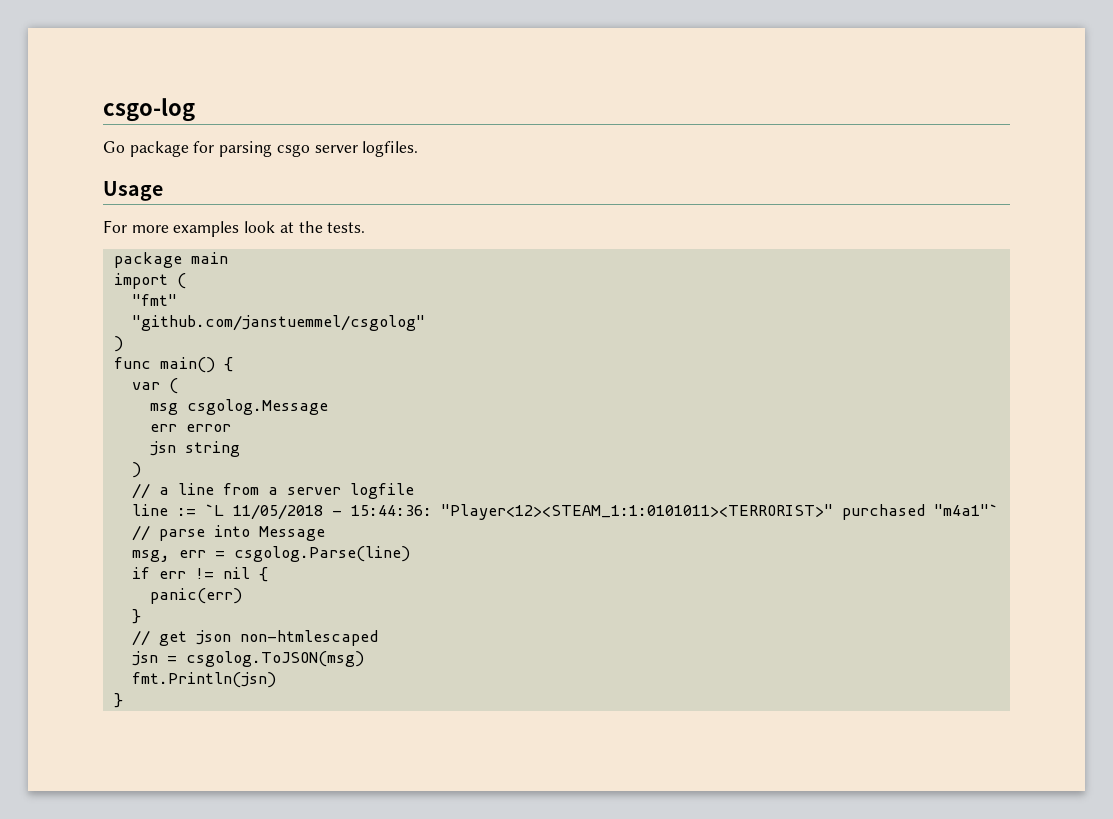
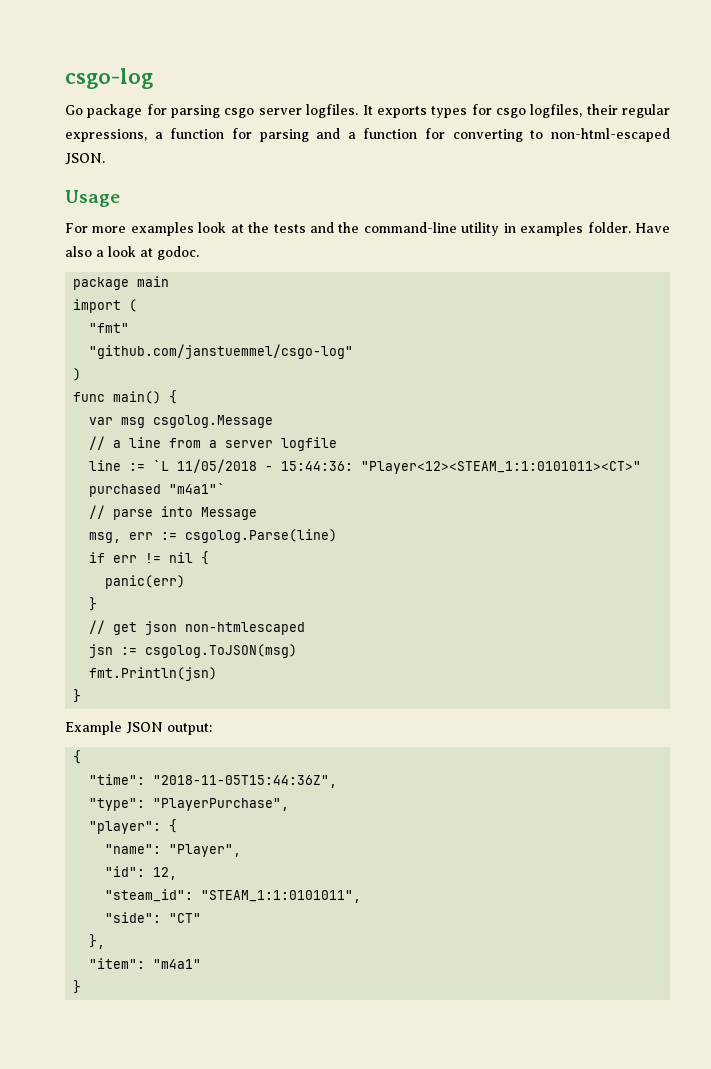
(419, 149) none -> [362,104,670,118] [65,128,670,142] [65,153,105,165] It exports types for csgo logfiles, their regular expressions, a function for parsing and a function for converting to non-html-escaped JSON.
[327,222,366,233] tests. -> [273,222,670,236] [65,246,199,260] tests and the command-line utility in examples folder. Have also a look at godoc.
[131,315,425,331] "github.com/janstuemmel/csgolog" -> [89,344,354,359] "github.com/janstuemmel/csgo-log"
[168,378,178,394] ( // -> (114, 421) none
[149,424,231,432] [149,441,240,457] [131,462,141,478] // err error // jsn string // ) -> (274, 421) none
[440,504,833,520] "Player<12><STEAM_1:1:0101011><TERRORIST>" -> [361,461,642,474] "Player<12><STEAM_1:1:0101011><CT>"
[214,551,225,558] = -> [161,532,178,540] :=
[166,656,177,663] = -> [121,647,138,655] :=
(123, 700) none -> [65,721,212,735] [73,750,82,764] [89,774,338,788] [89,798,290,811] [89,819,178,834] [105,844,242,857] [105,866,178,880] [105,889,362,903] [105,912,202,923] [89,934,106,949] [89,958,202,969] [73,980,82,994] // Example JSON output: // { // "time": "2018-11-05T15:44:36Z", // "type": "PlayerPurchase", // "player": { // "name": "Player", // "id": 12, // "steam_id": "STEAM_1:1:0101011", // "side": "CT" // }, // "item": "m4a1" // }

